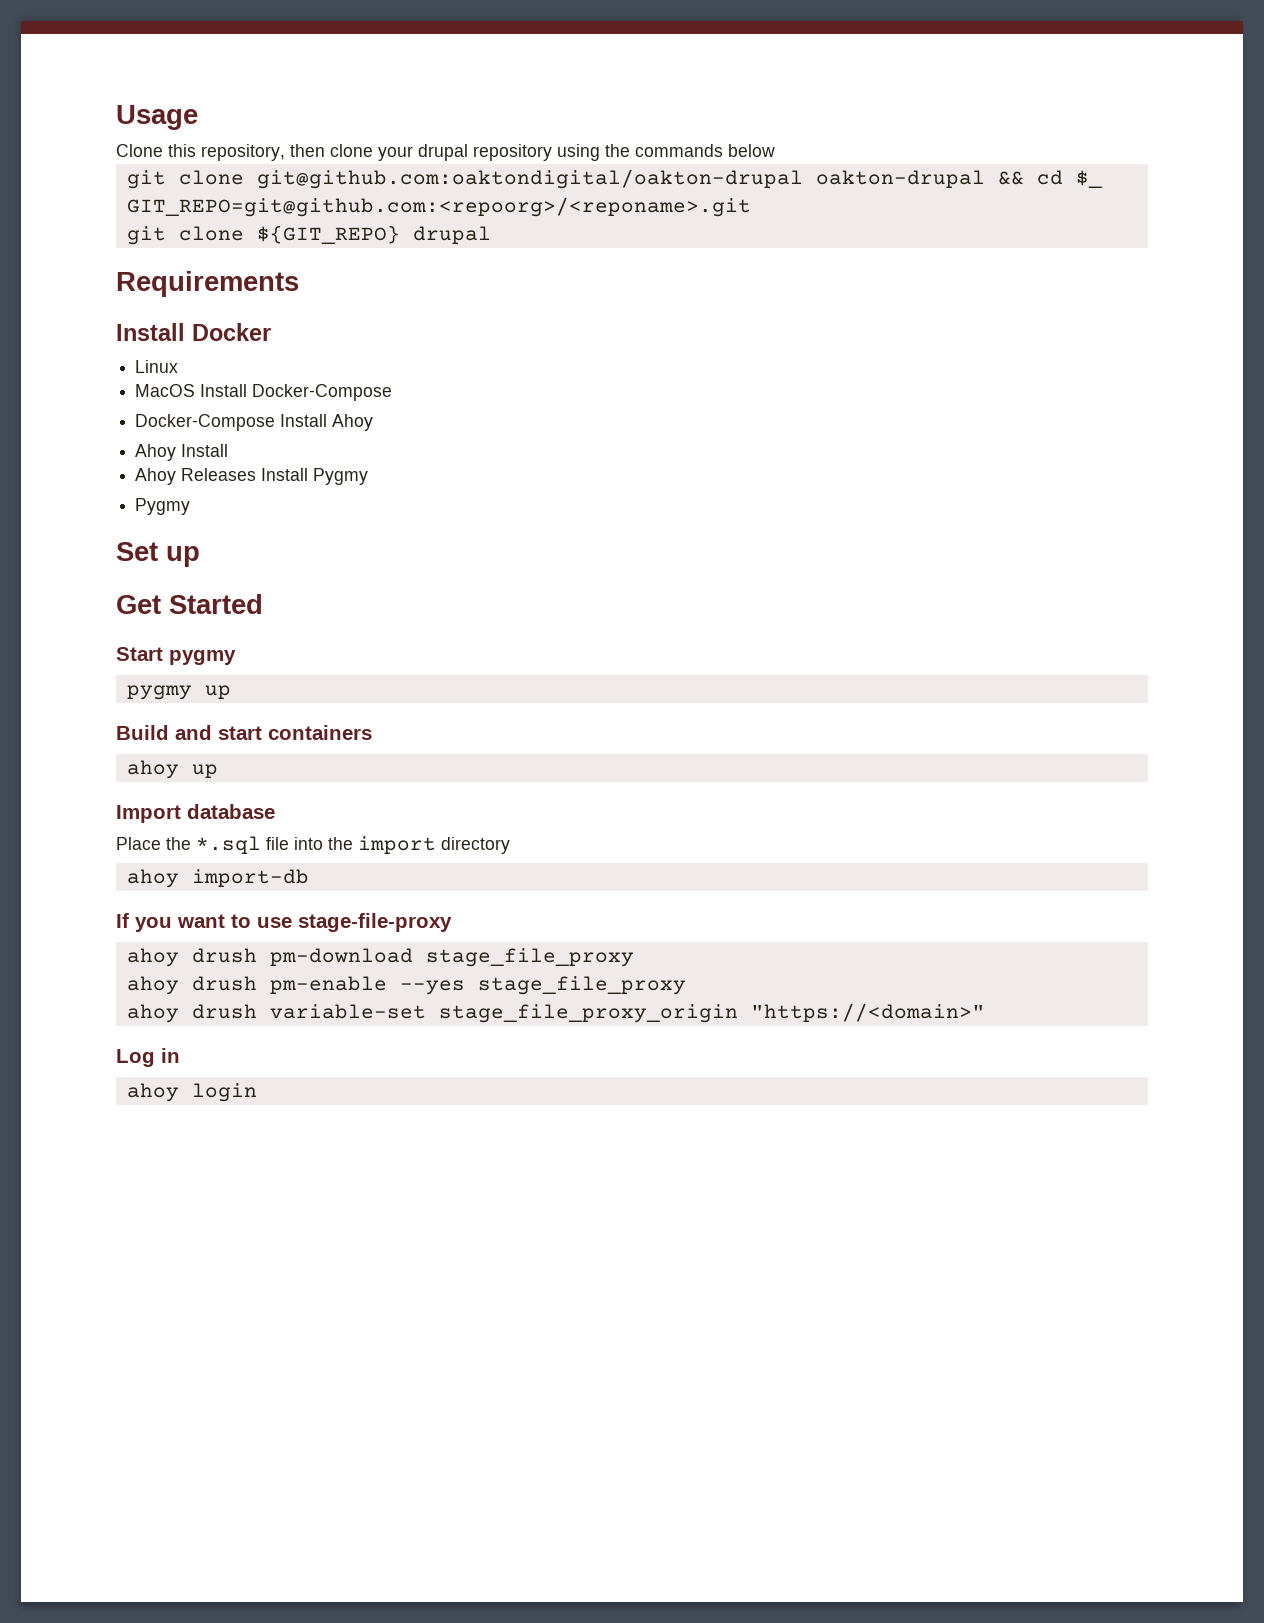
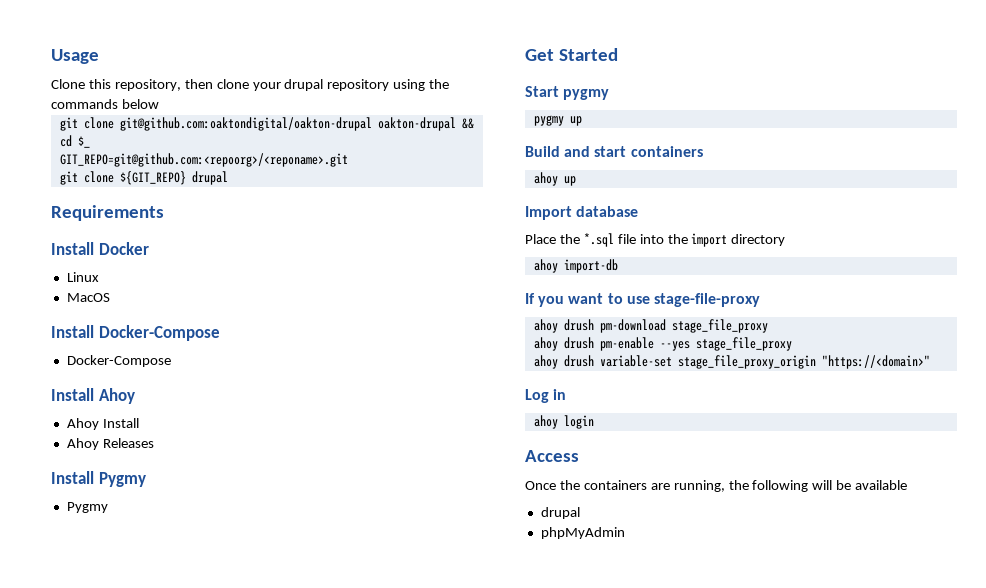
(196, 390) none -> (110, 297) //
(276, 422) none -> (171, 361) //
(257, 474) none -> (154, 443) //
[116,542,200,567] // Set up -> (108, 507) none
(257, 1092) none -> [525,450,579,462] [525,480,908,492] [540,507,580,519] [540,527,625,539] // Access // Once the containers are running, the following will be available // drupal // phpMyAdmin

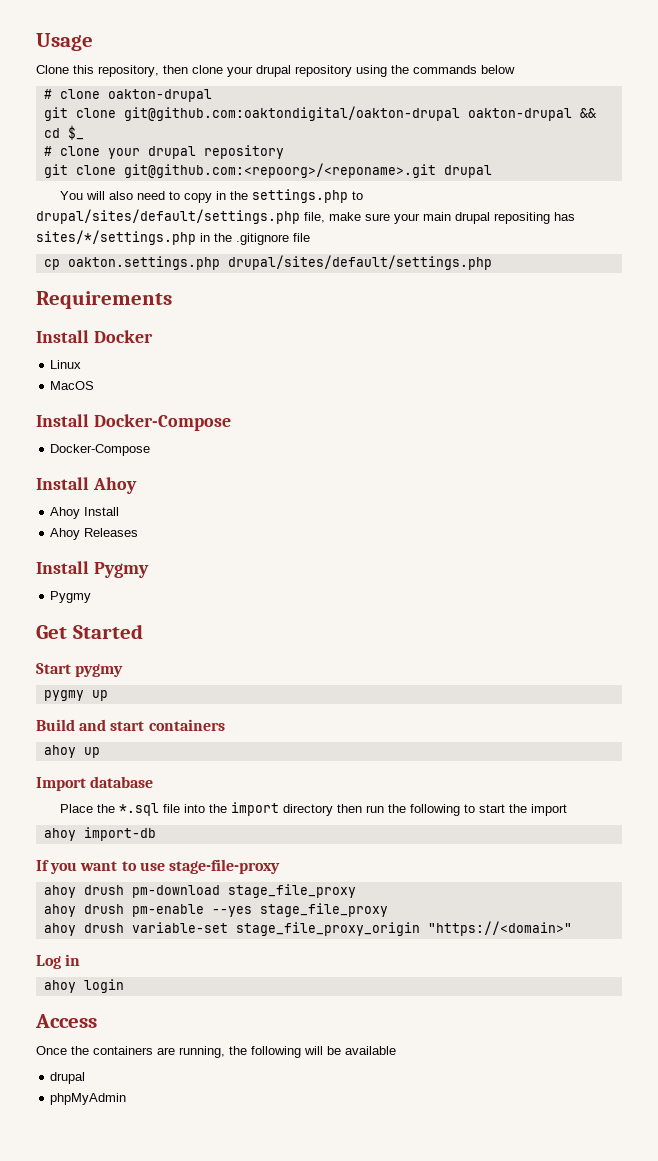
(159, 104) none -> [43,89,212,102] // # clone oakton-drupal
[59,153,348,167] [59,171,228,185] GIT_REPO=git@github.com:<repoorg>/<reponame>.git // git clone ${GIT_REPO} drupal -> [43,145,284,159] [43,163,492,178] [60,189,364,203] [36,209,575,224] [36,230,310,245] [43,255,492,270] # clone your drupal repository // git clone git@github.com:<repoorg>/<reponame>.git drupal // You will also need to copy in the settings.php to drupal/sites/default/settings.php file, make sure your main drupal repositing has sites/*/settings.php in the .gitignore file // cp oakton.settings.php drupal/sites/default/settings.php
(786, 240) none -> [337,804,568,816] then run the following to start the import

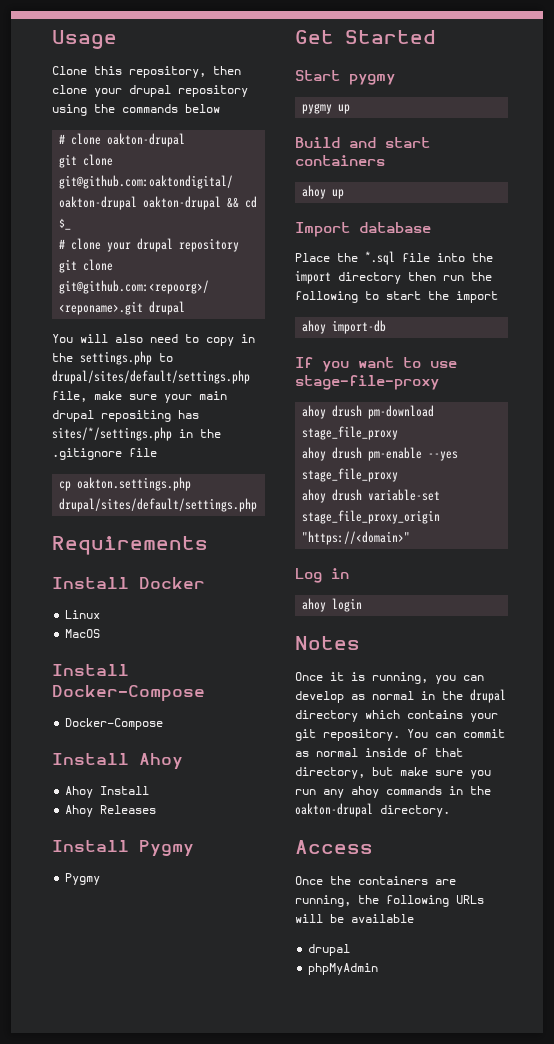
(124, 986) none -> [295,636,360,650] [295,672,484,684] [295,689,506,703] [295,710,498,722] [295,729,505,741] [295,748,463,757] [295,767,491,779] [295,786,491,798] [295,803,450,817] // Notes // Once it is running, you can develop as normal in the drupal directory which contains your git repository. You can commit as normal inside of that directory, but make sure you run any ahoy commands in the oakton-drupal directory.
(301, 1052) none -> [456,895,484,904] URLs

